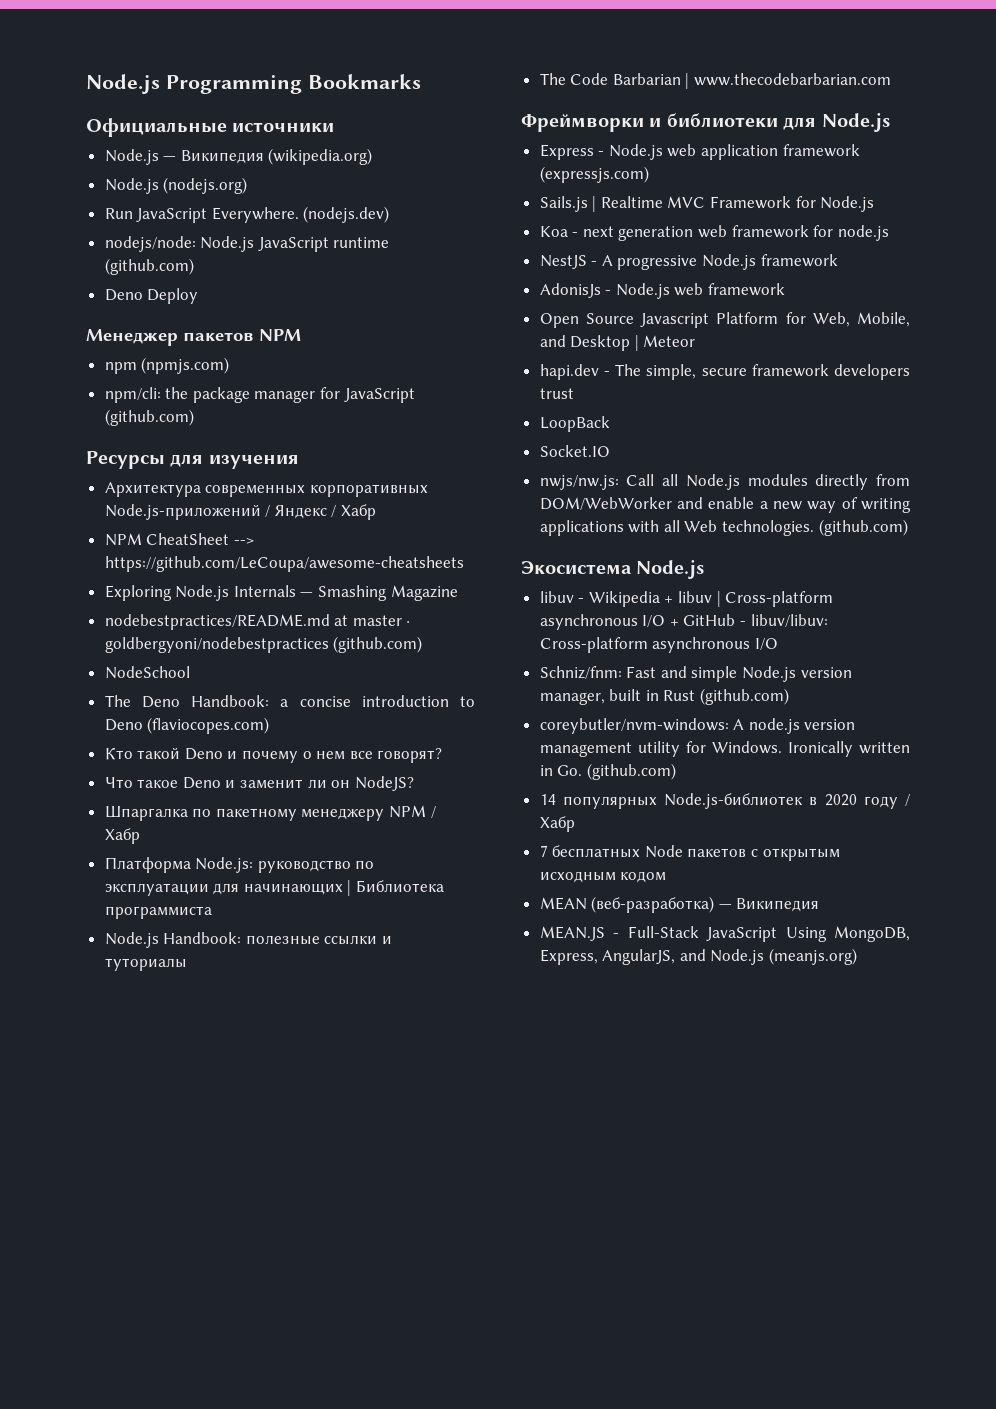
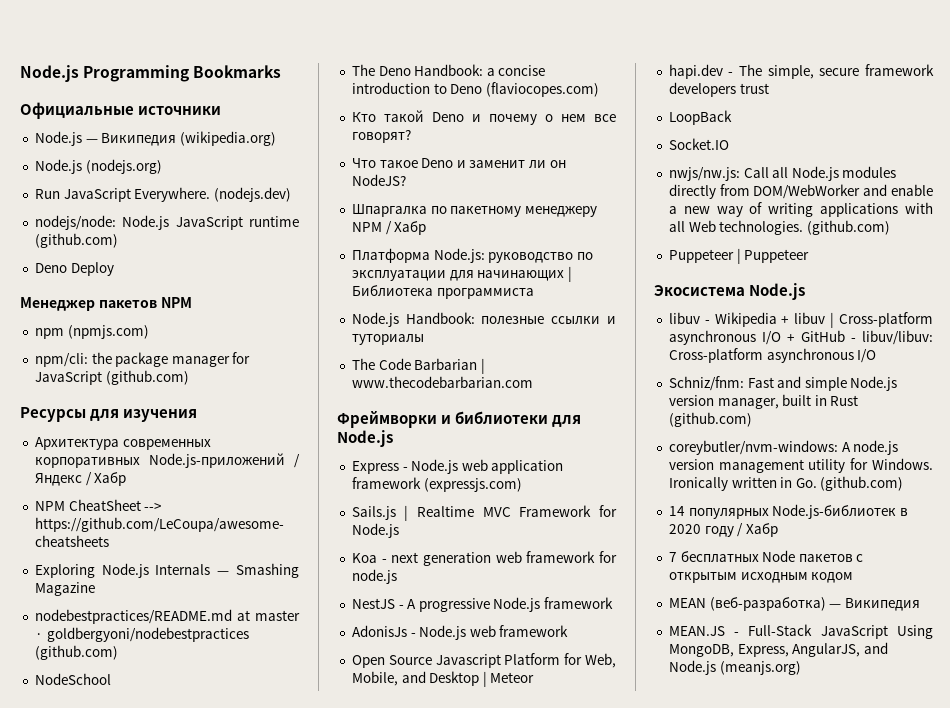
(908, 527) none -> [668,248,810,264] // Puppeteer | Puppeteer

